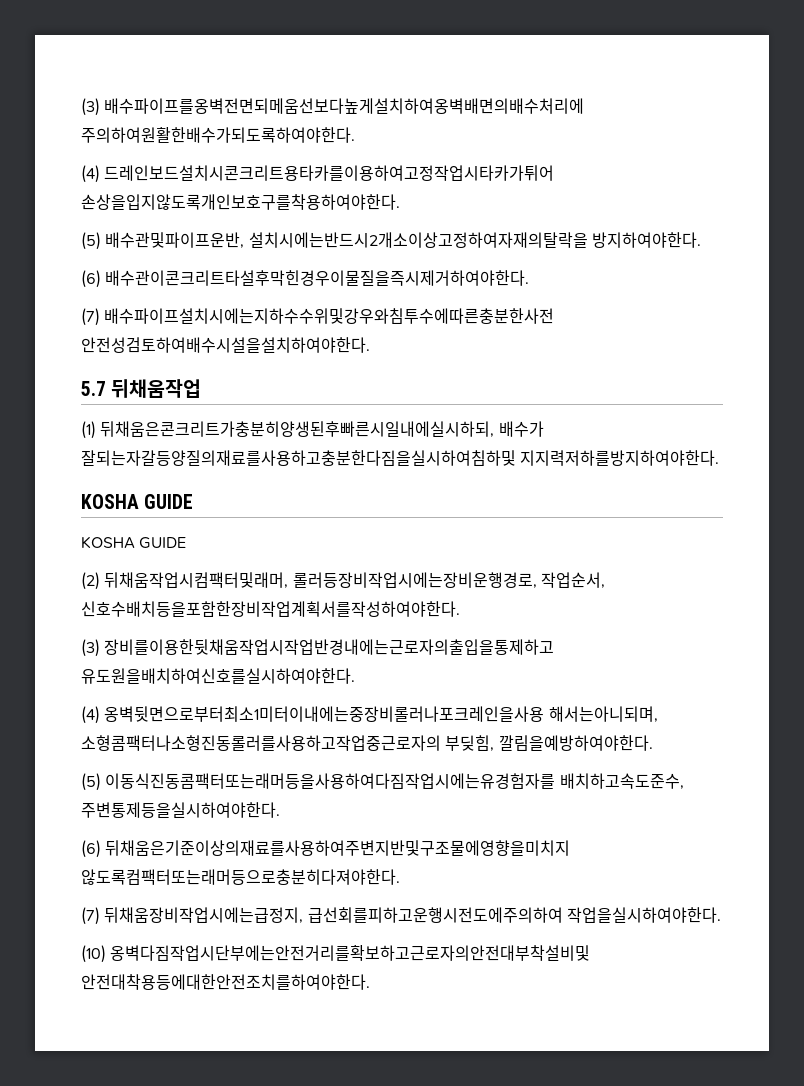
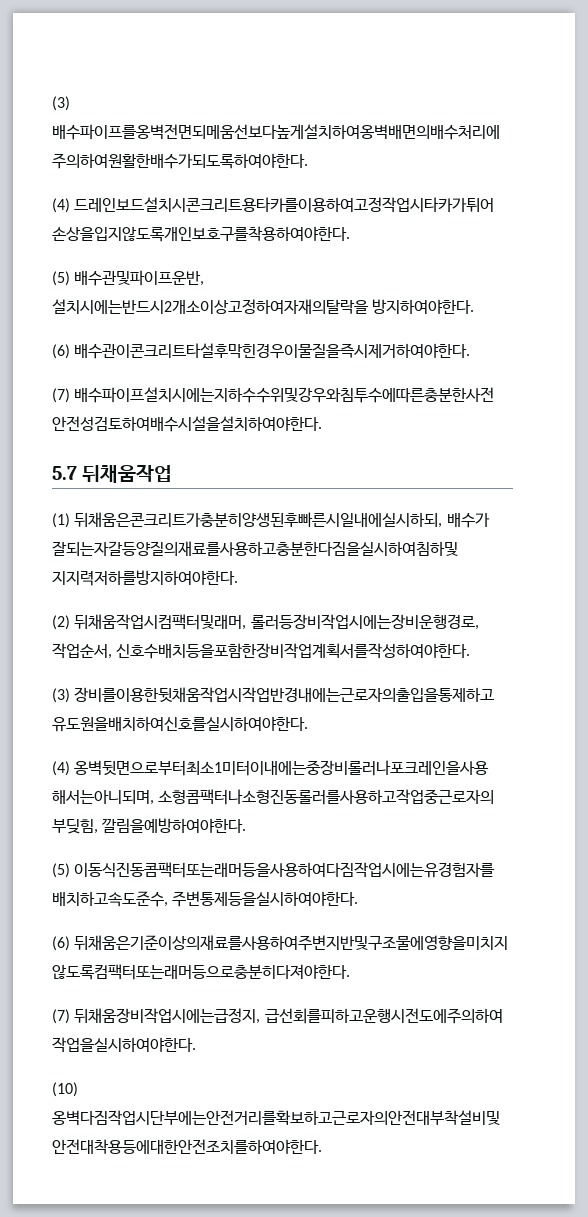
[81,494,194,509] [81,536,187,549] // KOSHA GUIDE // KOSHA GUIDE -> (238, 578) none

